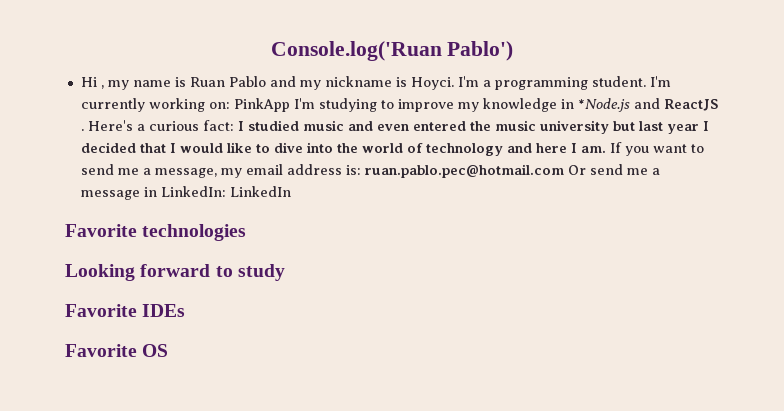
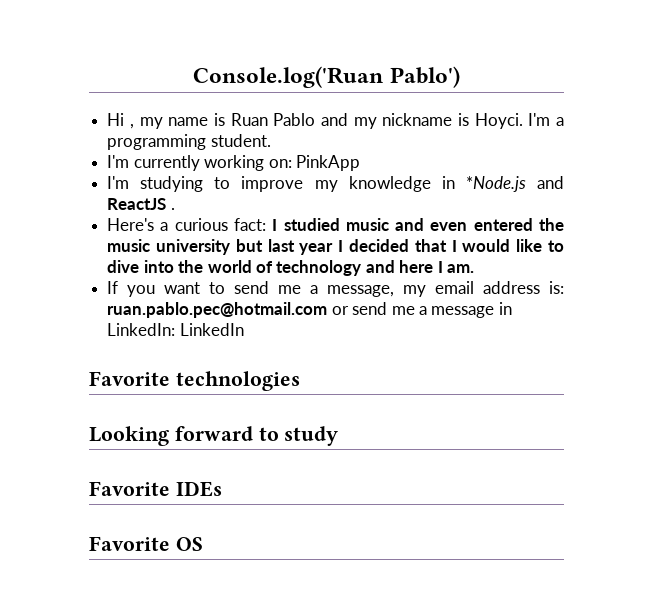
(646, 81) none -> (271, 140) //
(290, 105) none -> (360, 163) //
(84, 130) none -> (175, 209) //
(606, 149) none -> (475, 268) //
[567,165,586,175] Or -> [331,306,349,315] or

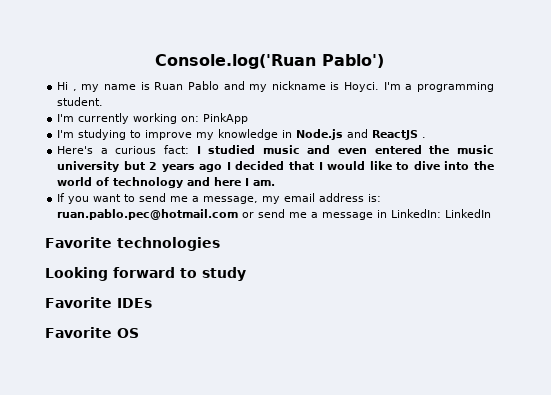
[465,176,526,192] *Node.js -> [296,129,344,140] Node.js
[267,239,334,255] last year -> [149,162,223,172] 2 years ago

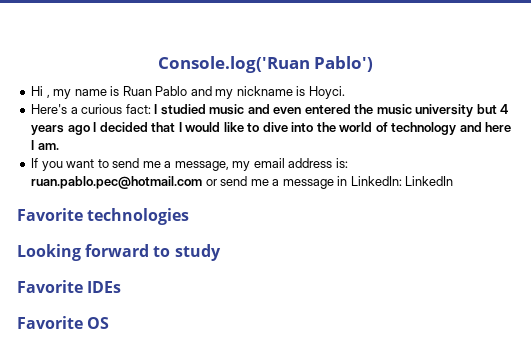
[383,82,495,92] [57,97,104,106] [57,113,249,124] [57,129,427,140] I'm a programming student. // I'm currently working on: PinkApp // I'm studying to improve my knowledge in Node.js and ReactJS . -> (345, 92) none
[149,162,158,170] 2 -> [500,104,509,114] 4

